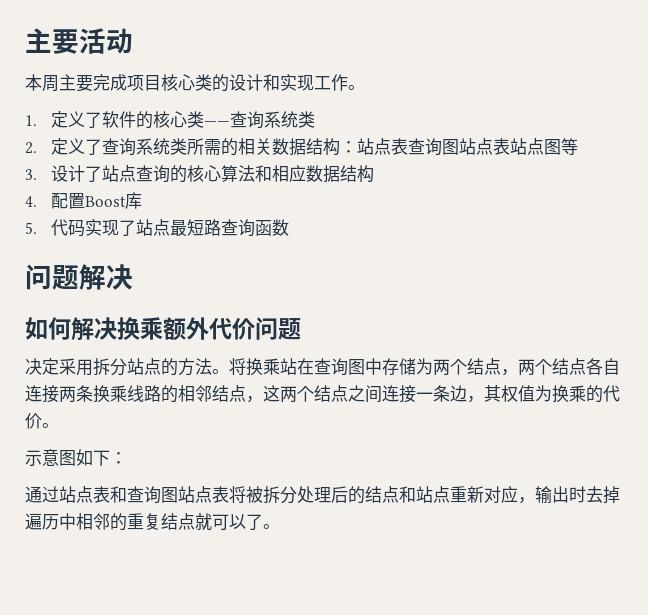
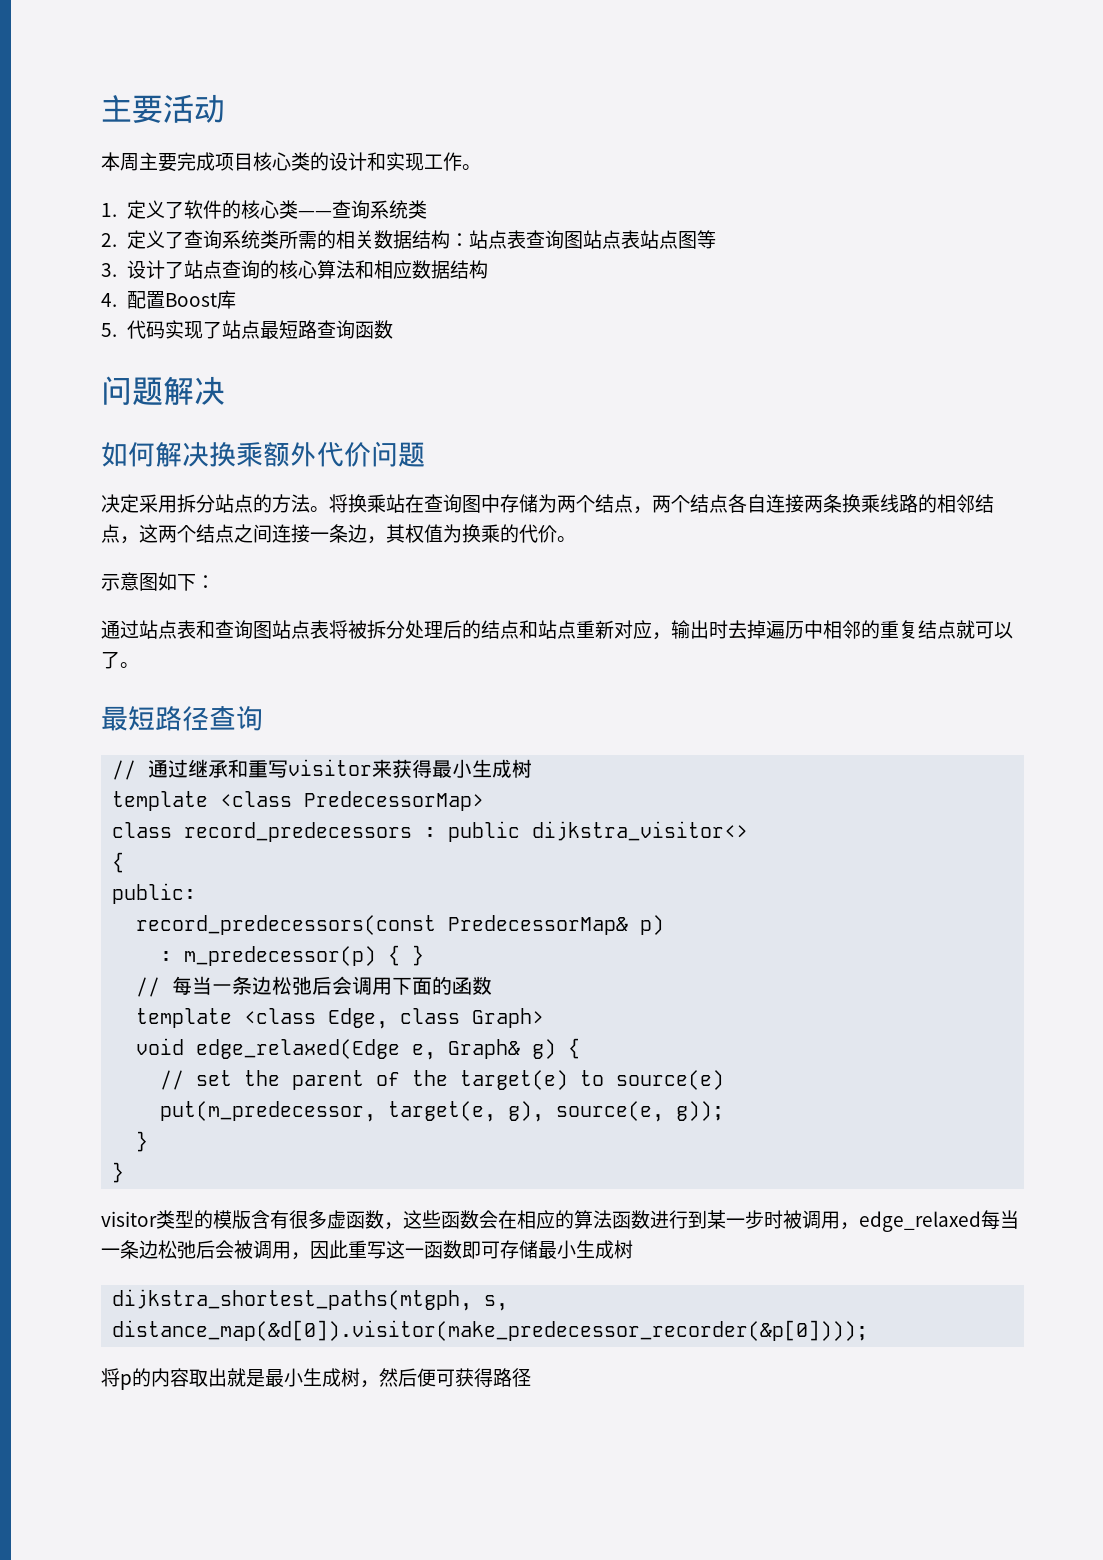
(280, 526) none -> [101,705,263,731] [112,759,533,780] [112,791,485,811] [112,821,749,842] [112,852,125,873] [112,883,197,904] [136,915,665,935] [160,945,425,966] [136,976,493,997] [136,1008,545,1029] [136,1038,581,1060] [160,1070,725,1090] [160,1101,725,1122] [136,1131,149,1152] [112,1162,125,1183] [101,1210,1019,1232] [101,1240,633,1260] [112,1289,509,1311] [112,1320,869,1341] [101,1368,531,1390] // 最短路径查询 // // 通过继承和重写visitor来获得最小生成树 // template <class PredecessorMap> // class record_predecessors : public dijkstra_visitor<> // { // public: // record_predecessors(const PredecessorMap& p) // : m_predecessor(p) { } // // 每当一条边松弛后会调用下面的函数 // template <class Edge, class Graph> // void edge_relaxed(Edge e, Graph& g) { // // set the parent of the target(e) to source(e) // put(m_predecessor, target(e, g), source(e, g)); // } // } // visitor类型的模版含有很多虚函数，这些函数会在相应的算法函数进行到某一步时被调用，edge_relaxed每当一条边松弛后会被调用，因此重写这一函数即可存储最小生成树 // dijkstra_shortest_paths(mtgph, s, distance_map(&d[0]).visitor(make_predecessor_recorder(&p[0]))); // 将p的内容取出就是最小生成树，然后便可获得路径

